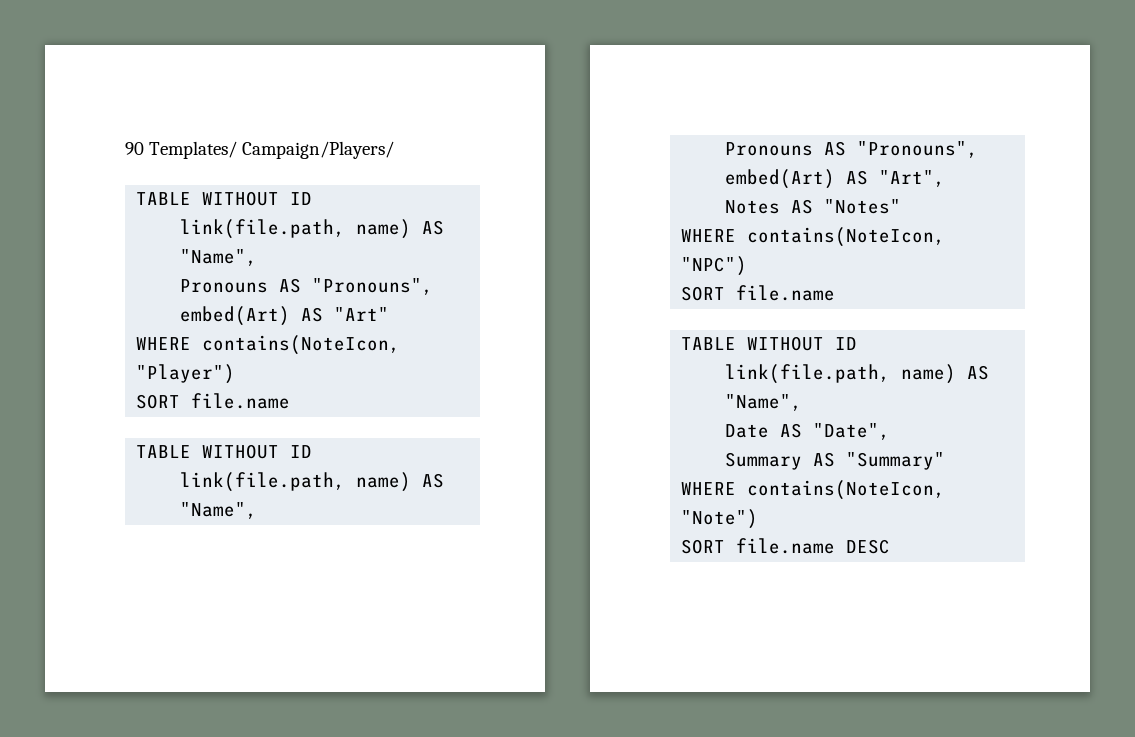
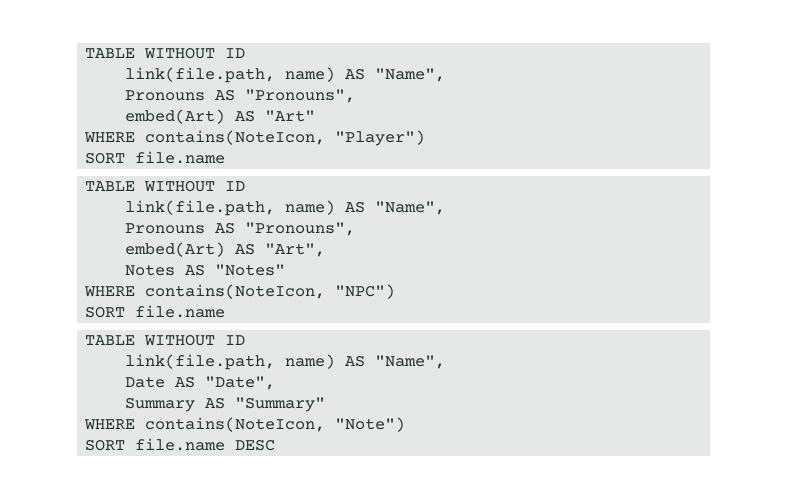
[125,141,395,159] 90 Templates/ Campaign/Players/ // -> (85, 53) none

